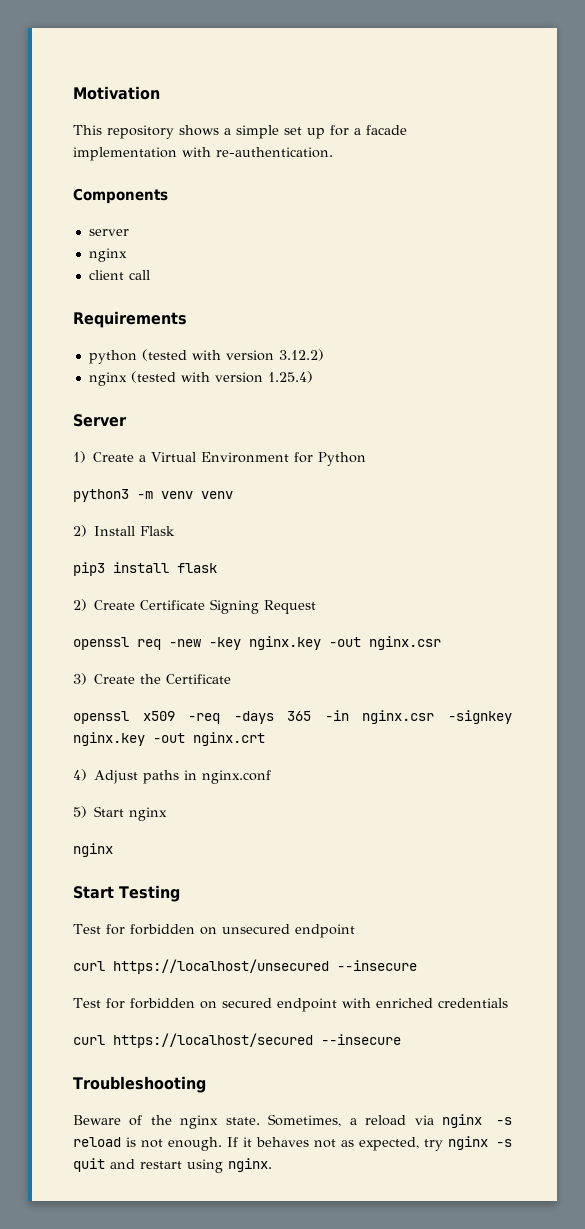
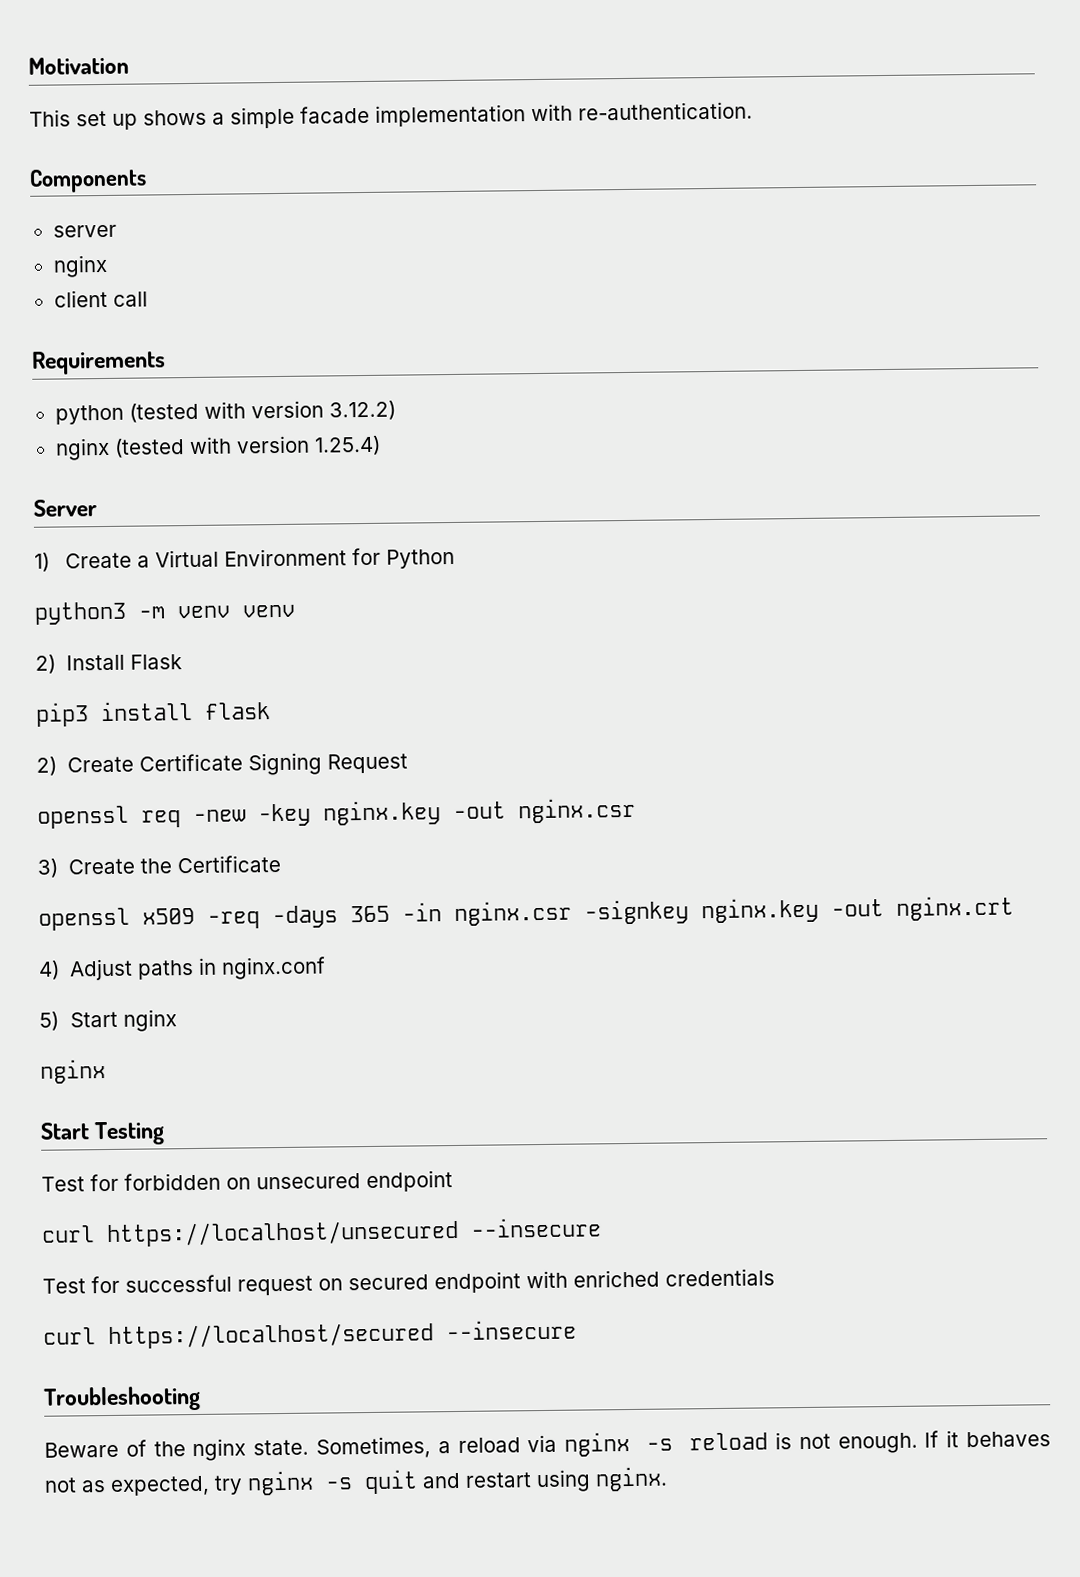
[107,125,174,139] repository -> [76,110,138,130] set up
[284,125,361,139] set up for a -> (295, 117) none
[129,998,195,1009] forbidden -> [125,1274,313,1296] successful request

